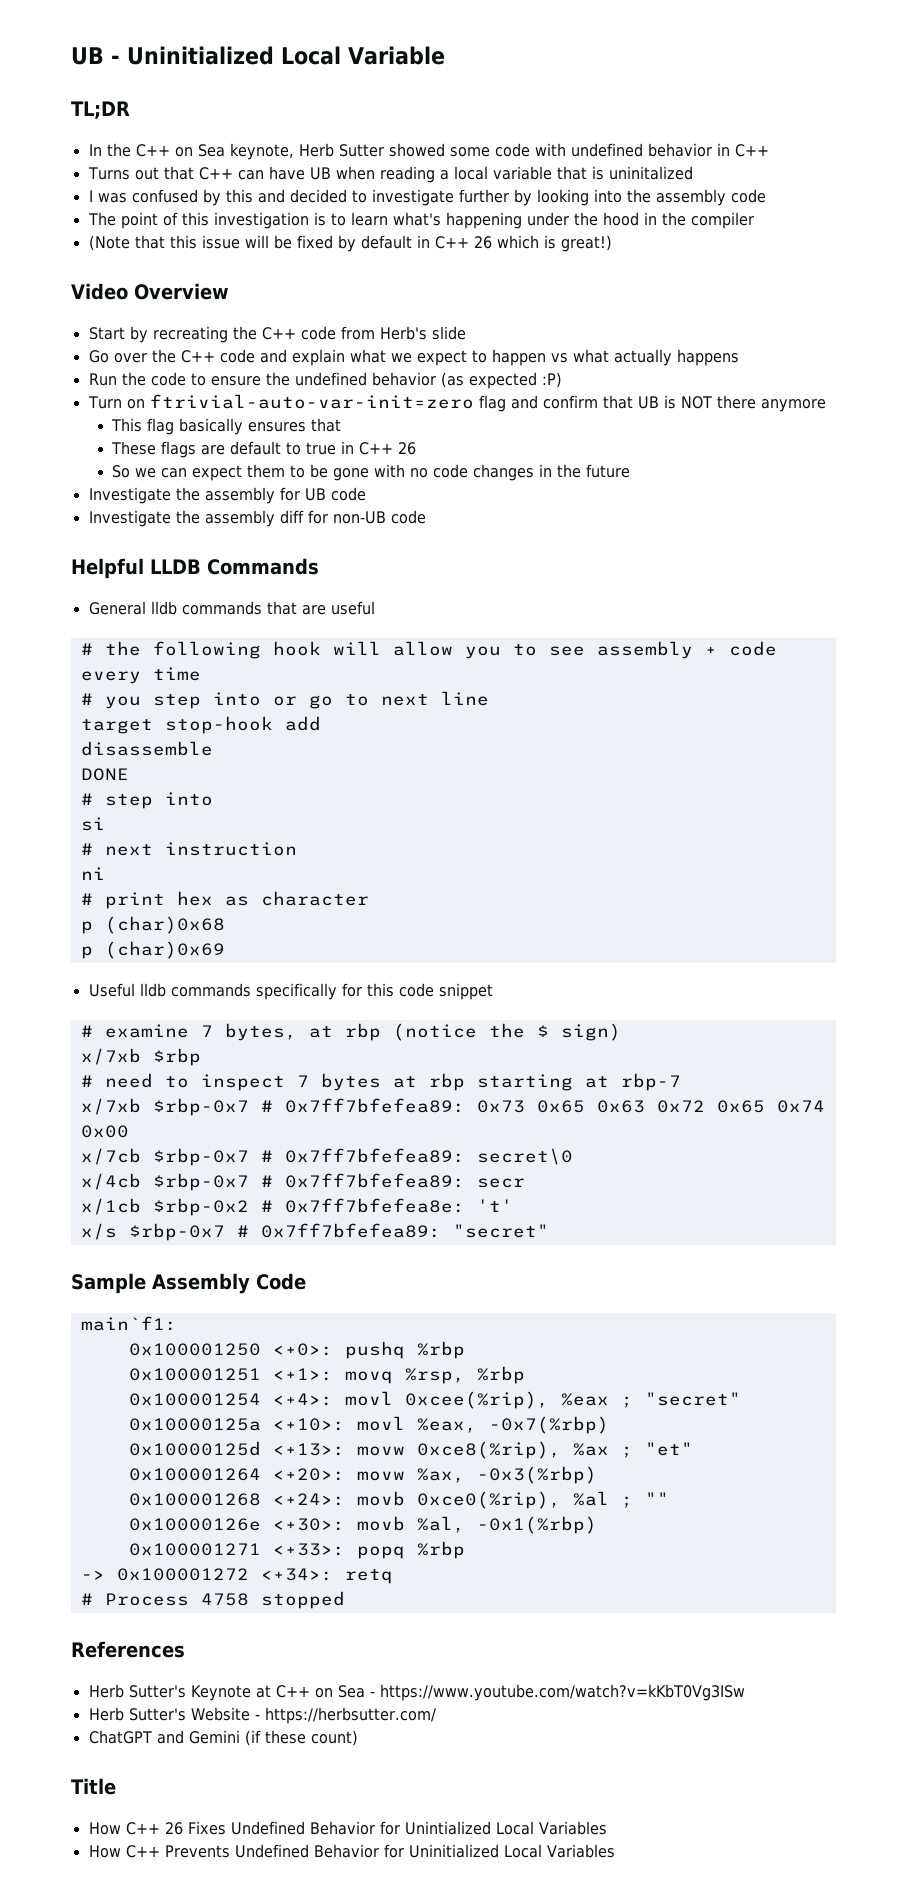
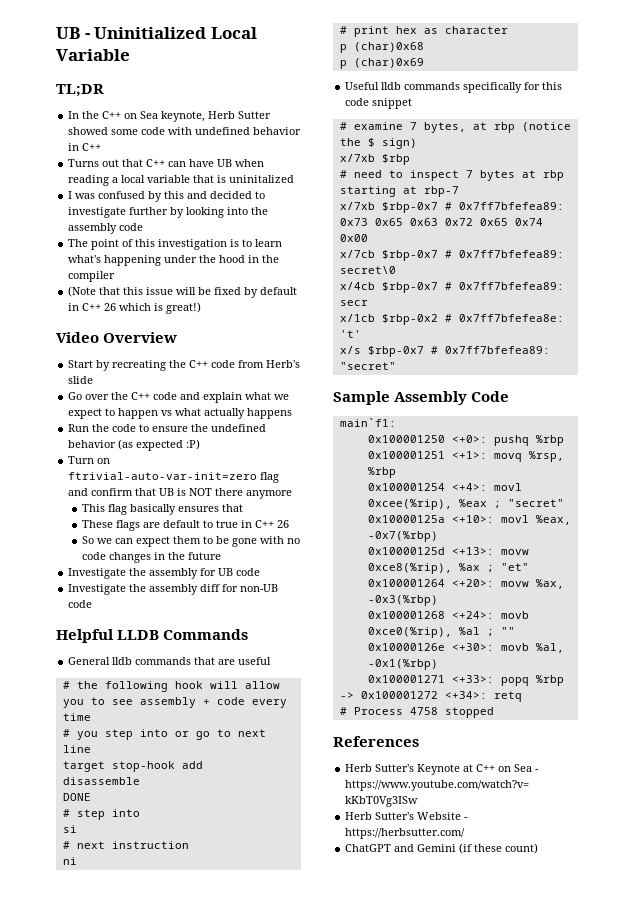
[71,1778,116,1795] [88,1821,607,1835] [88,1844,615,1858] // Title // How C++ 26 Fixes Undefined Behavior for Unintialized Local Variables // How C++ Prevents Undefined Behavior for Uninitialized Local Variables -> (539, 848) none

